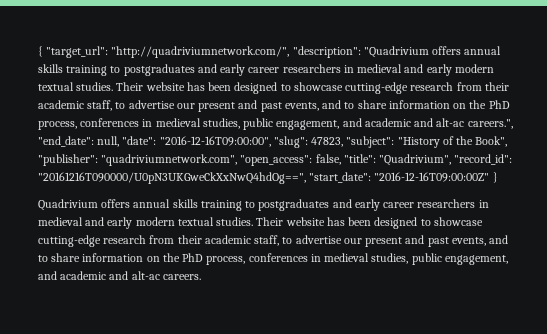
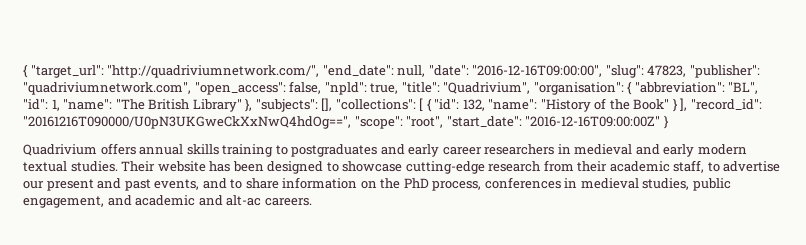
[292,46,502,58] [38,64,494,76] [38,82,509,94] [38,100,510,112] [38,118,513,130] "description": "Quadrivium offers annual skills training to postgraduates and early career researchers in medieval and early modern textual studies. Their website has been designed to showcase cutting-edge research from their academic staff, to advertise our present and past events, and to share information on the PhD process, conferences in medieval studies, public engagement, and academic and alt-ac careers.", -> (320, 71) none
[346,136,508,148] [38,154,513,166] [38,172,306,184] "subject": "History of the Book", "publisher": "quadriviumnetwork.com", "open_access": false, "title": "Quadrivium", "record_id": "20161216T090000/U0pN3UKGweCkXxNwQ4hdOg==", -> [689,65,760,78] [23,81,759,95] [23,98,762,112] [23,116,444,129] "publisher": "quadriviumnetwork.com", "open_access": false, "npld": true, "title": "Quadrivium", "organisation": { "abbreviation": "BL", "id": 1, "name": "The British Library" }, "subjects": [], "collections": [ { "id": 132, "name": "History of the Book" } ], "record_id": "20161216T090000/U0pN3UKGweCkXxNwQ4hdOg==", "scope": "root",

